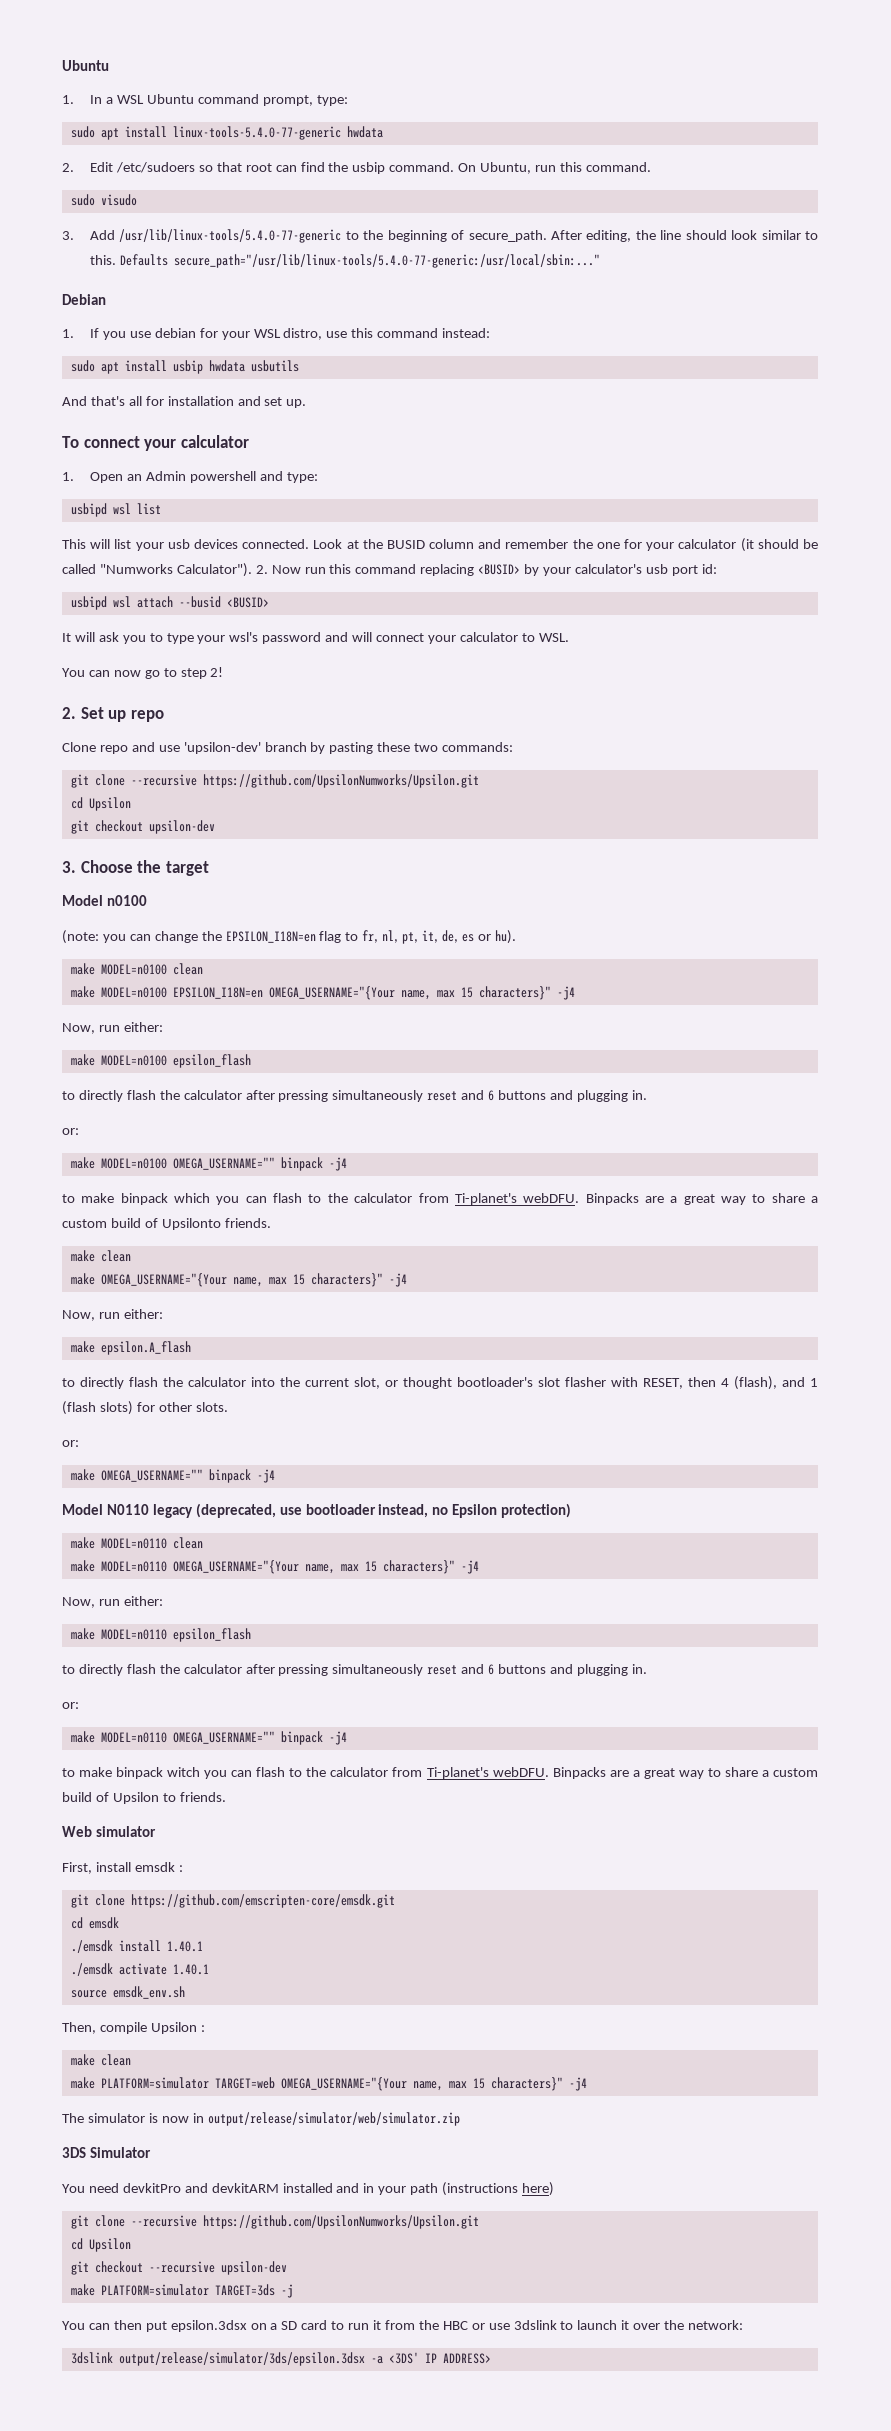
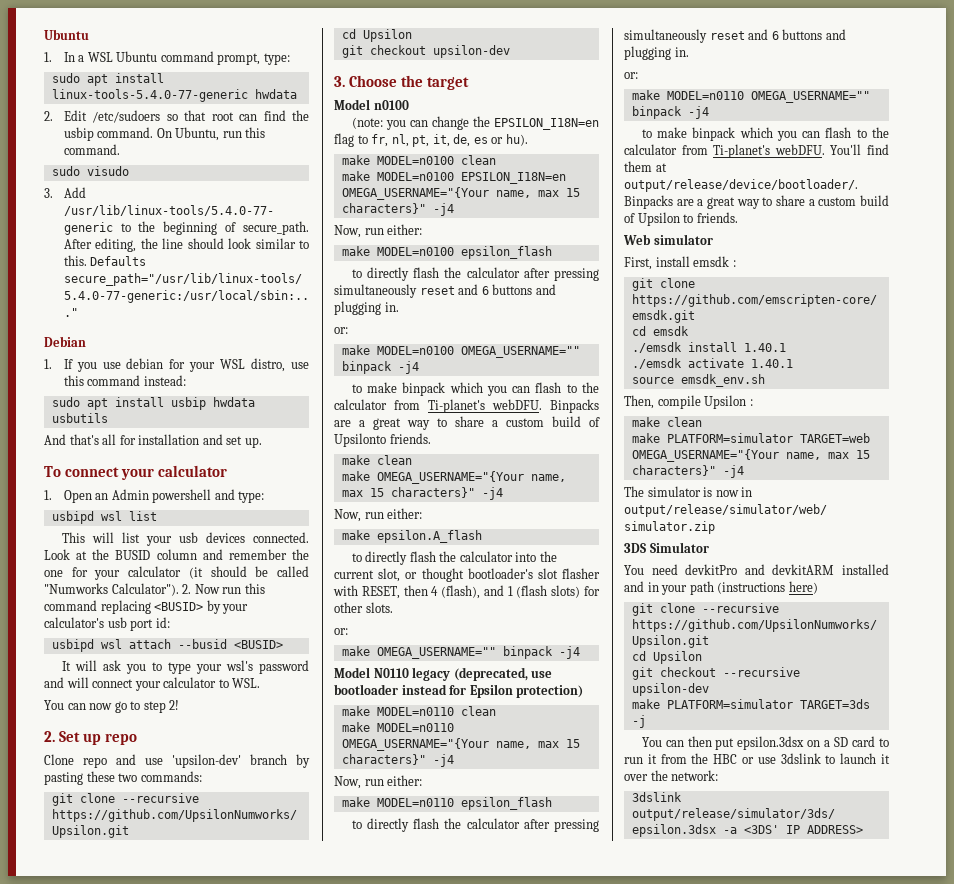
[378,1504,449,1518] instead, no -> [401,684,467,695] instead for
[167,1767,549,1779] witch you can flash to the calculator from Ti-planet's webDFU. -> [739,127,889,141] [624,144,889,158] [624,161,667,172] [624,179,858,192] which you can flash to the calculator from Ti-planet's webDFU. You'll find them at output/release/device/bootloader/.

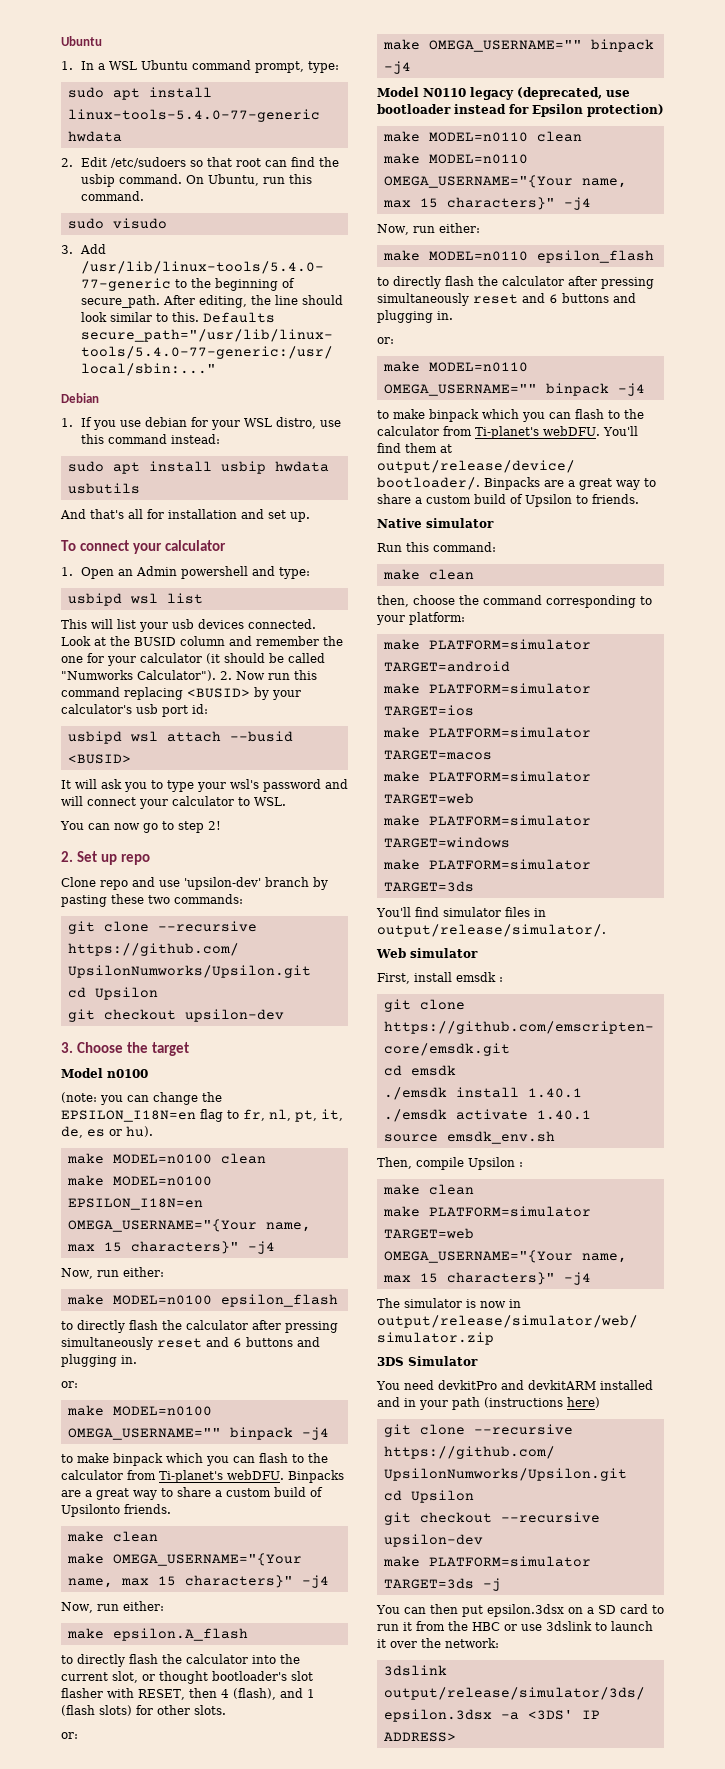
(738, 217) none -> [377,518,494,528] [377,542,496,552] [382,569,474,580] [377,595,652,608] [376,612,465,625] [382,639,591,650] [383,661,510,672] [382,683,591,694] [383,705,474,716] [382,727,591,738] [383,750,492,760] [382,771,591,782] [383,793,474,804] [382,815,591,826] [383,837,510,848] [382,859,591,870] [383,881,474,892] [376,907,546,917] [377,924,606,937] // Native simulator // Run this command: // make clean // then, choose the command corresponding to your platform: // make PLATFORM=simulator TARGET=android // make PLATFORM=simulator TARGET=ios // make PLATFORM=simulator TARGET=macos // make PLATFORM=simulator TARGET=web // make PLATFORM=simulator TARGET=windows // make PLATFORM=simulator TARGET=3ds // You'll find simulator files in output/release/simulator/.

